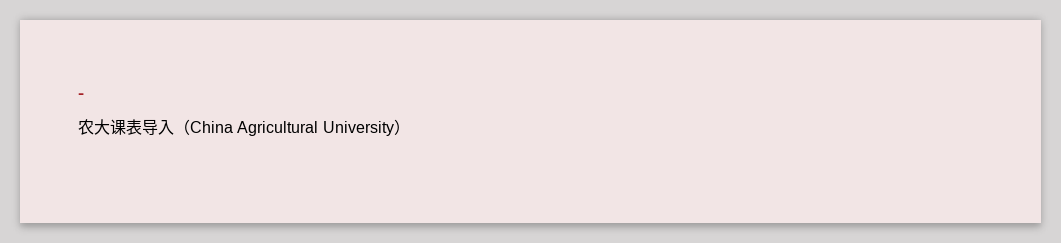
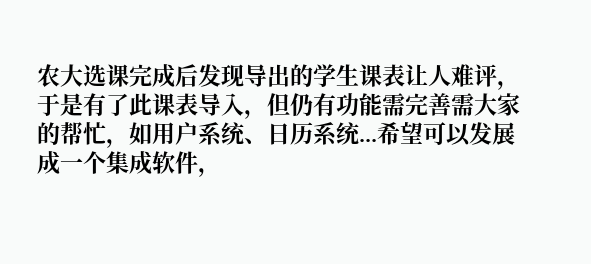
[78,93,84,99] [78,119,410,136] - // 农大课表导入（China Agricultural University） -> [36,64,520,90] [37,93,520,119] [37,122,515,148] [37,151,221,177] 农大选课完成后发现导出的学生课表让人难评，于是有了此课表导入，但仍有功能需完善需大家的帮忙，如用户系统、日历系统...希望可以发展成一个集成软件，

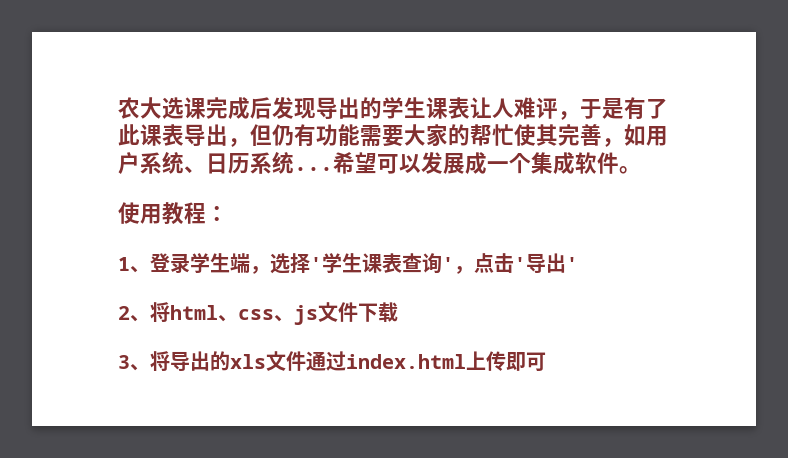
[221,93,244,116] 入 -> [206,124,228,146] 出
[405,93,474,116] 完善需 -> [382,125,404,147] 要
(106, 133) none -> [514,124,602,146] 使其完善
[198,168,221,177] ， -> [619,166,641,174] [118,202,228,225] [118,253,578,274] [118,302,398,325] [118,351,546,371] 。 // 使用教程： // 1、登录学生端，选择'学生课表查询'，点击'导出' // 2、将html、css、js文件下载 // 3、将导出的xls文件通过index.html上传即可

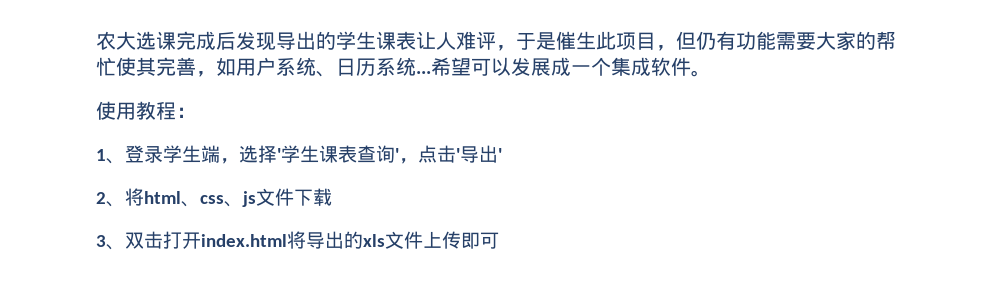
[624,97,668,119] [118,124,228,146] 有了此课表导出 -> [556,31,656,50] 催生此项目
(150, 367) none -> [125,231,287,249] 双击打开index.html
[306,351,466,371] 通过index.html -> (423, 240) none

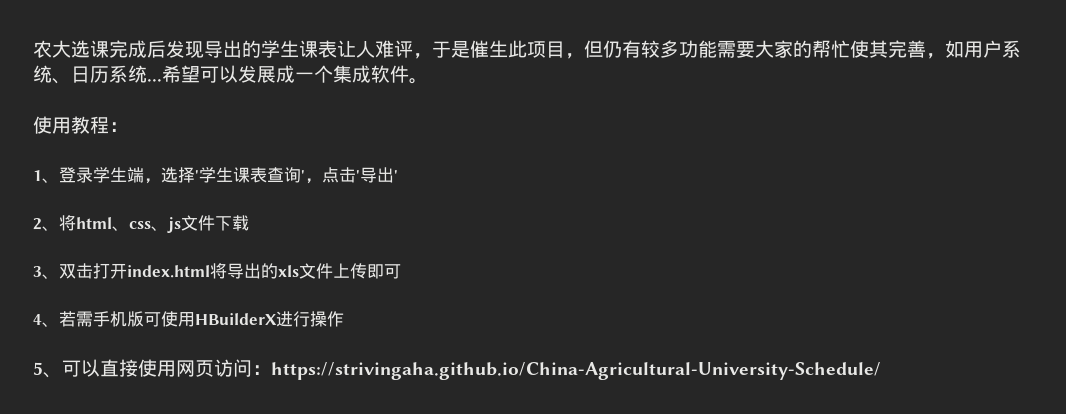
(736, 40) none -> [641,40,679,58] 较多
(499, 240) none -> [33,311,344,327] [33,359,881,380] // 4、若需手机版可使用HBuilderX进行操作 // 5、可以直接使用网页访问：https://strivingaha.github.io/China-Agricultural-University-Schedule/

